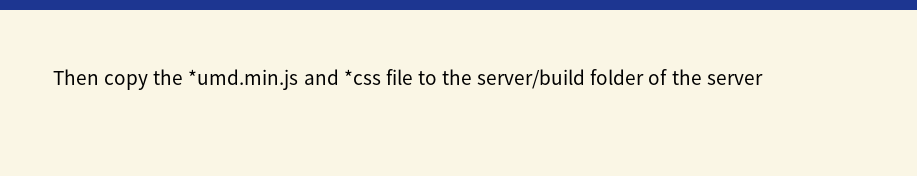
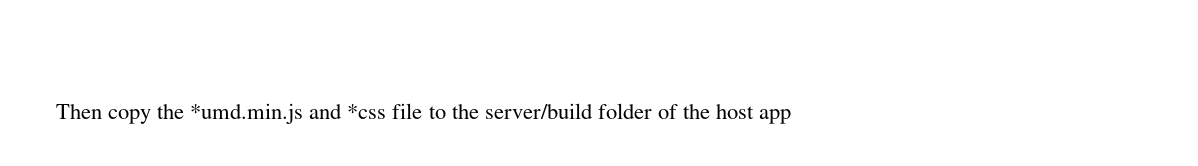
[706,74,763,85] server -> [715,103,792,124] host app

